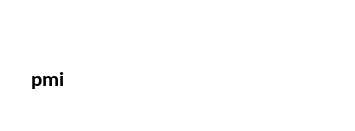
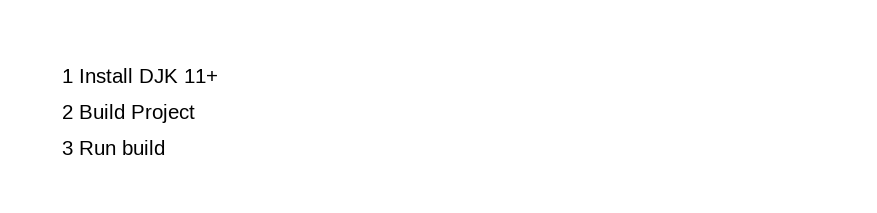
[31,72,64,89] pmi -> [62,68,218,83] [62,104,195,123] [62,140,165,155] 1 Install DJK 11+ // 2 Build Project // 3 Run build

